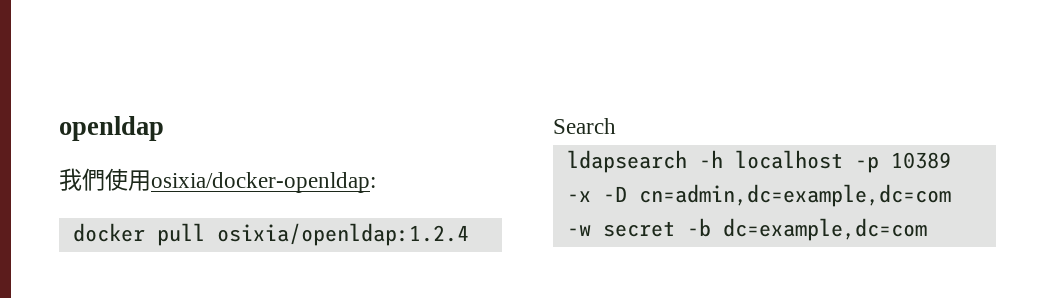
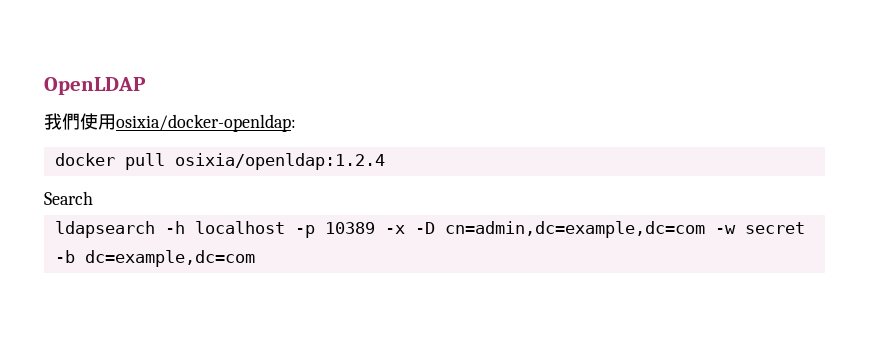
[59,116,164,141] openldap -> [44,77,146,95] OpenLDAP

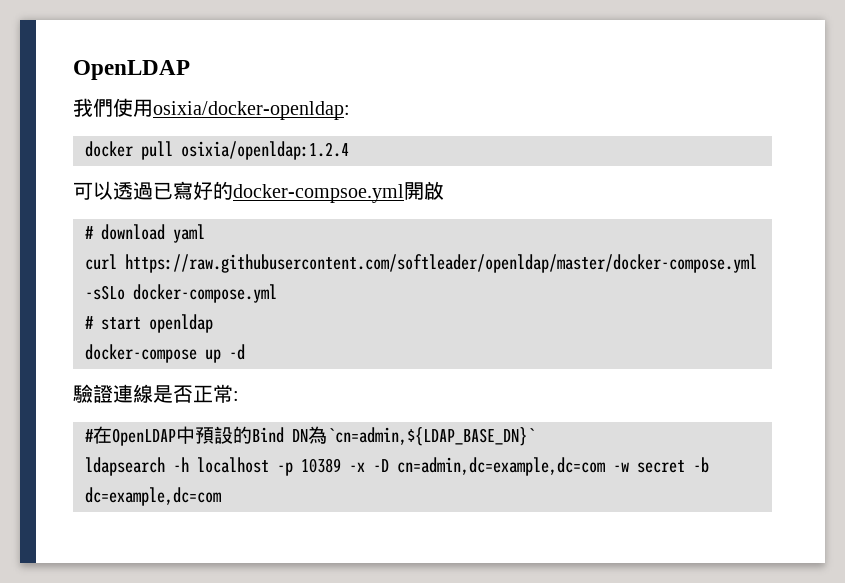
[44,191,93,205] Search -> [73,181,444,203] [85,224,205,243] [85,254,757,273] [85,284,277,303] [85,314,213,333] [85,344,245,363] [73,384,239,403] [85,426,535,446] 可以透過已寫好的docker-compsoe.yml開啟 // # download yaml // curl https://raw.githubusercontent.com/softleader/openldap/master/docker-compose.yml -sSLo docker-compose.yml // # start openldap // docker-compose up -d // 驗證連線是否正常: // #在OpenLDAP中預設的Bind DN為`cn=admin,${LDAP_BASE_DN}`

